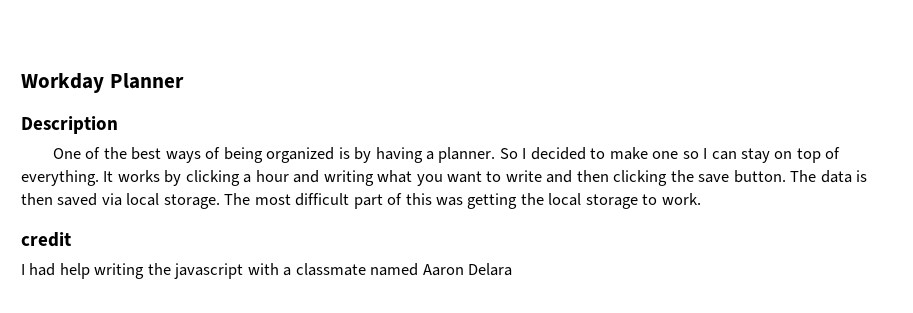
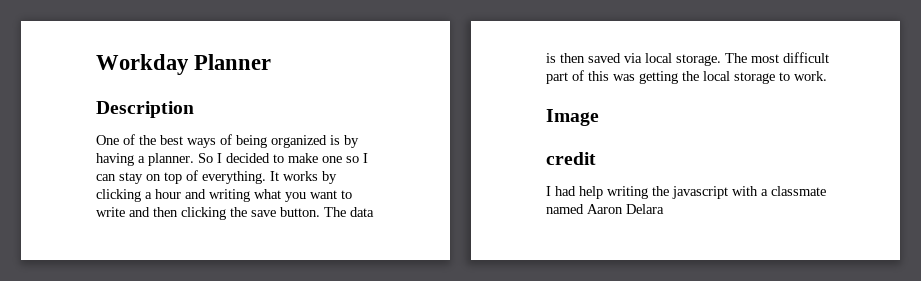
(701, 199) none -> [546,109,599,126] // Image

